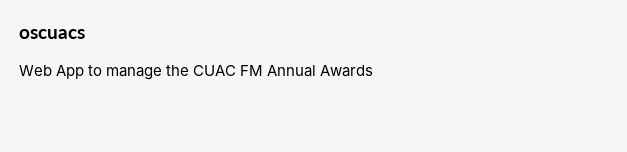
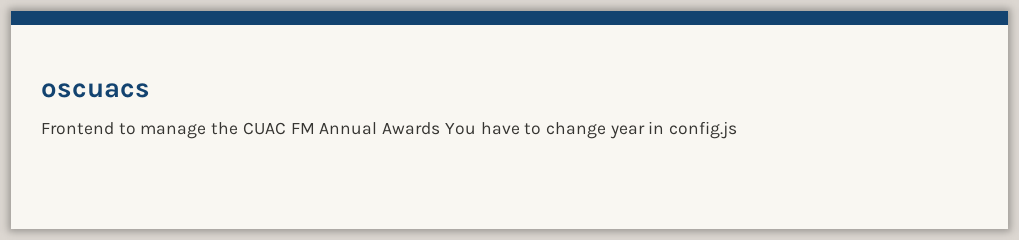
[19,65,85,79] Web App -> [41,122,114,135] Frontend
(374, 71) none -> [444,121,738,139] You have to change year in config.js

